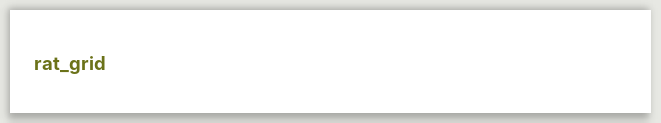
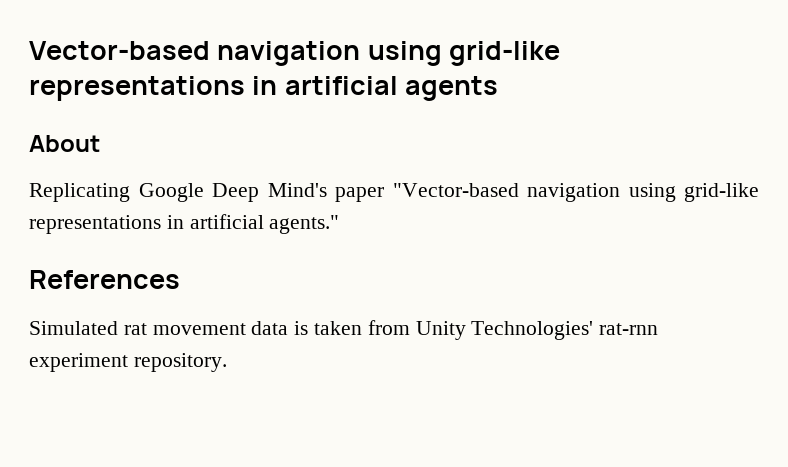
[34,56,106,74] rat_grid -> [29,41,560,66] [29,76,498,101] [29,135,100,152] [29,183,759,202] [29,214,340,234] [29,270,180,289] [29,320,659,340] [29,353,227,372] Vector-based navigation using grid-like representations in artificial agents // About // Replicating Google Deep Mind's paper "Vector-based navigation using grid-like representations in artificial agents." // References // Simulated rat movement data is taken from Unity Technologies' rat-rnn experiment repository.

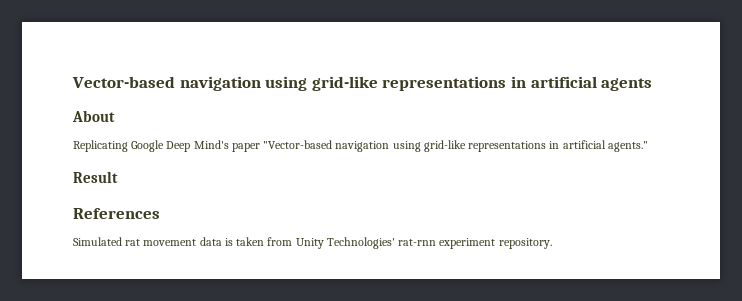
(340, 224) none -> [73,171,118,183] // Result

